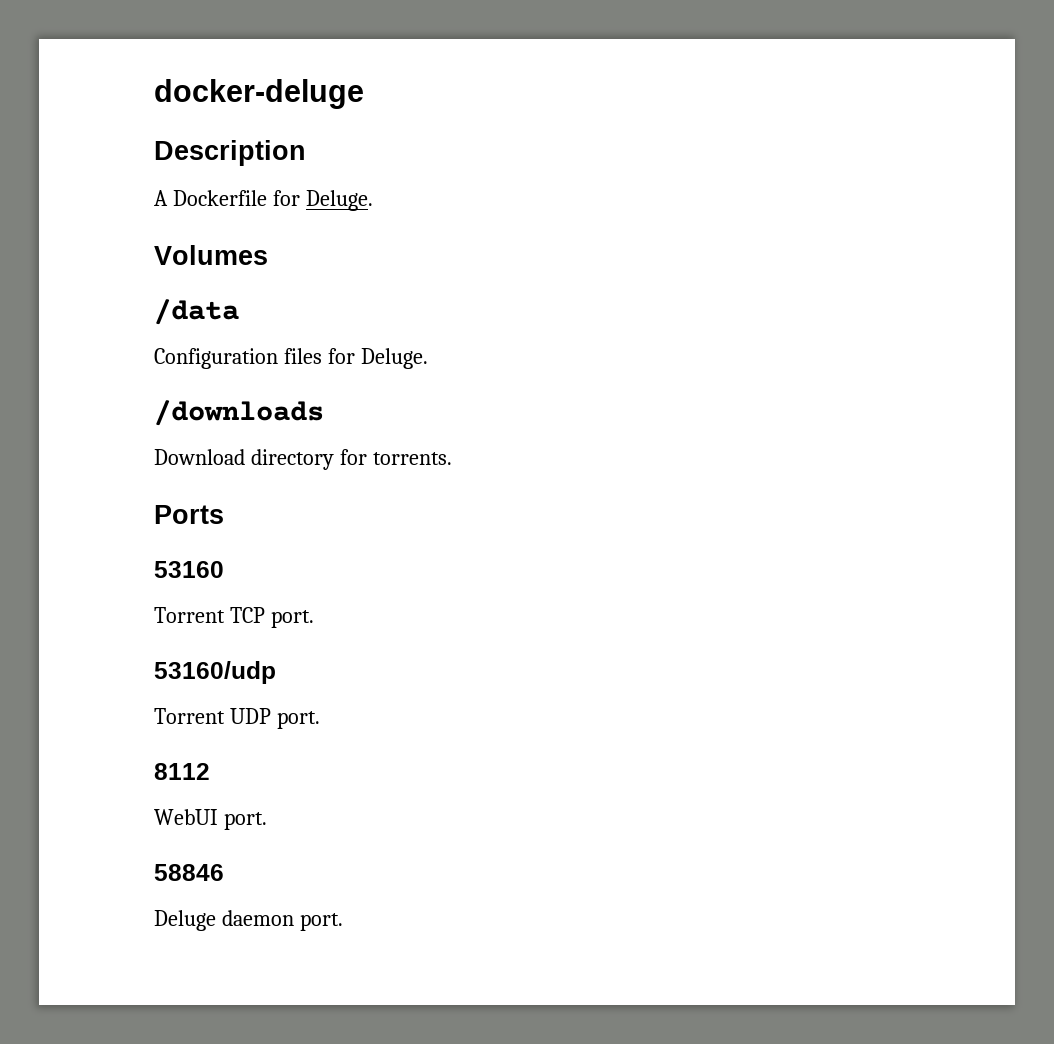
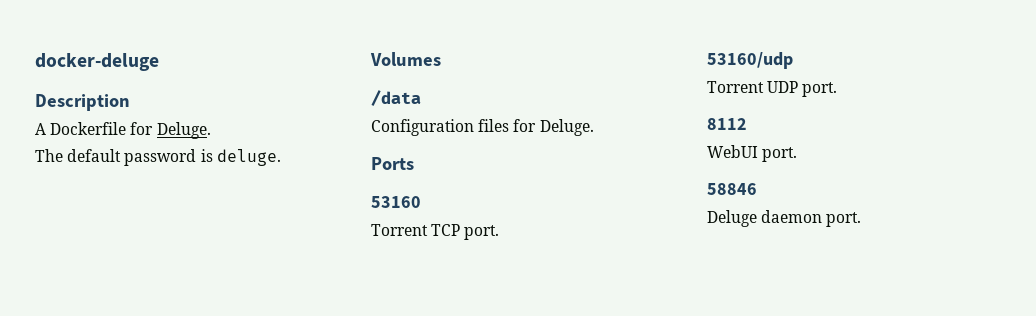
(373, 200) none -> [35,149,281,166] // The default password is deluge.
[154,400,324,426] [154,449,452,470] // /downloads // Download directory for torrents. -> (594, 127) none

